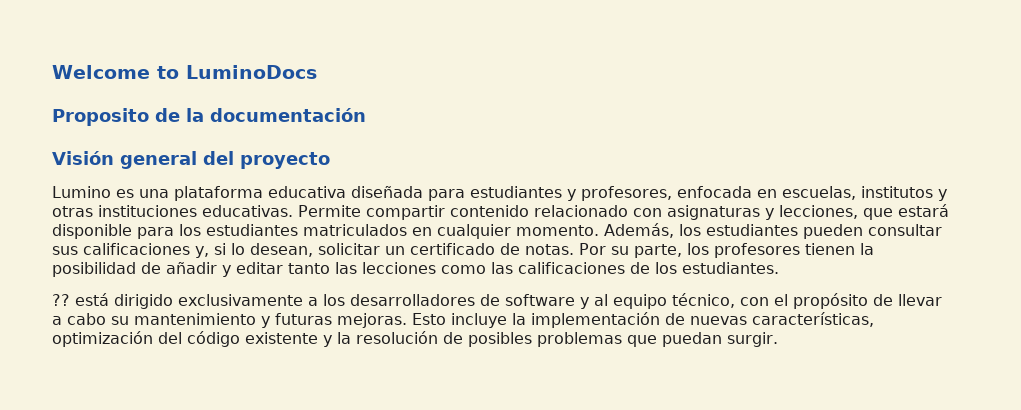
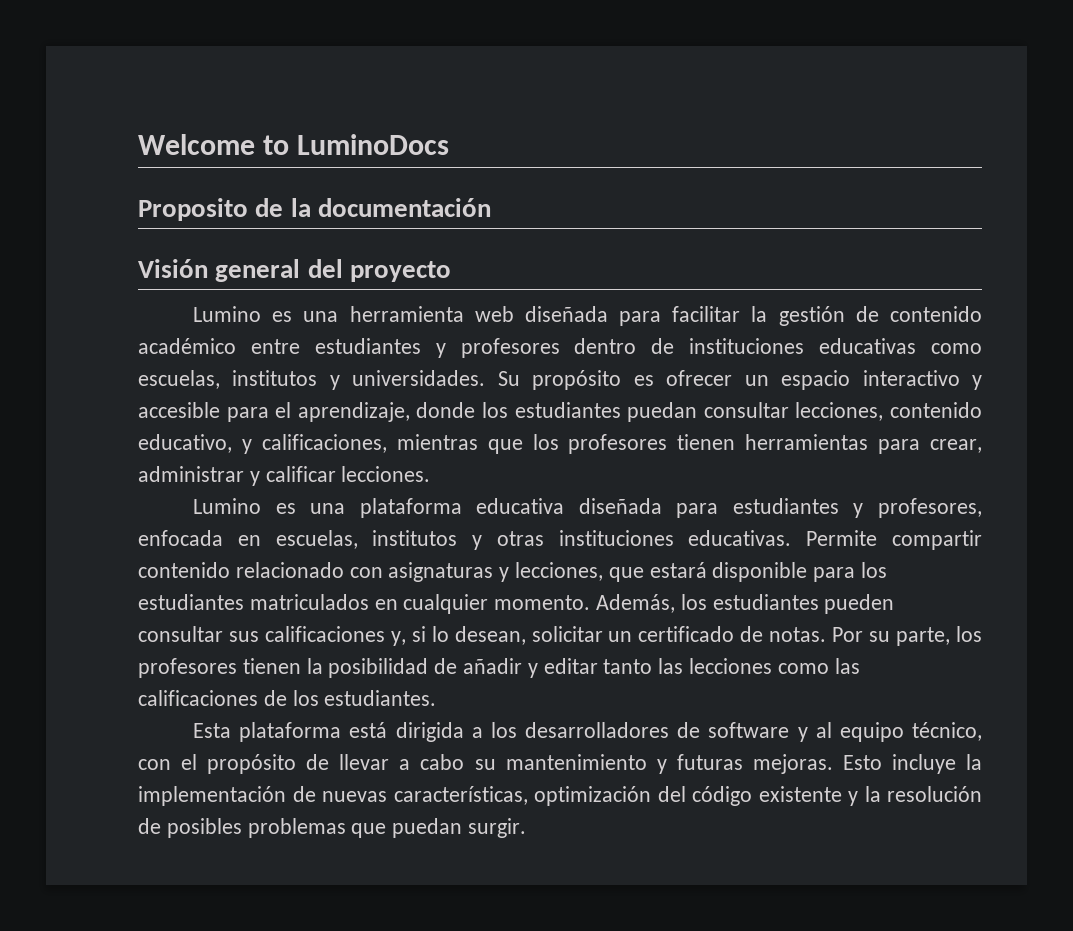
(330, 160) none -> [193,306,983,326] [138,338,983,358] [138,370,983,390] [138,402,982,422] [138,434,982,454] [138,466,431,486] // Lumino es una herramienta web diseñada para facilitar la gestión de contenido académico entre estudiantes y profesores dentro de instituciones educativas como escuelas, institutos y universidades. Su propósito es ofrecer un espacio interactivo y accesible para el aprendizaje, donde los estudiantes puedan consultar lecciones, contenido educativo, y calificaciones, mientras que los profesores tienen herramientas para crear, administrar y calificar lecciones.
[52,293,303,309] ?? está dirigido exclusivamente -> [193,722,464,742] Esta plataforma está dirigida

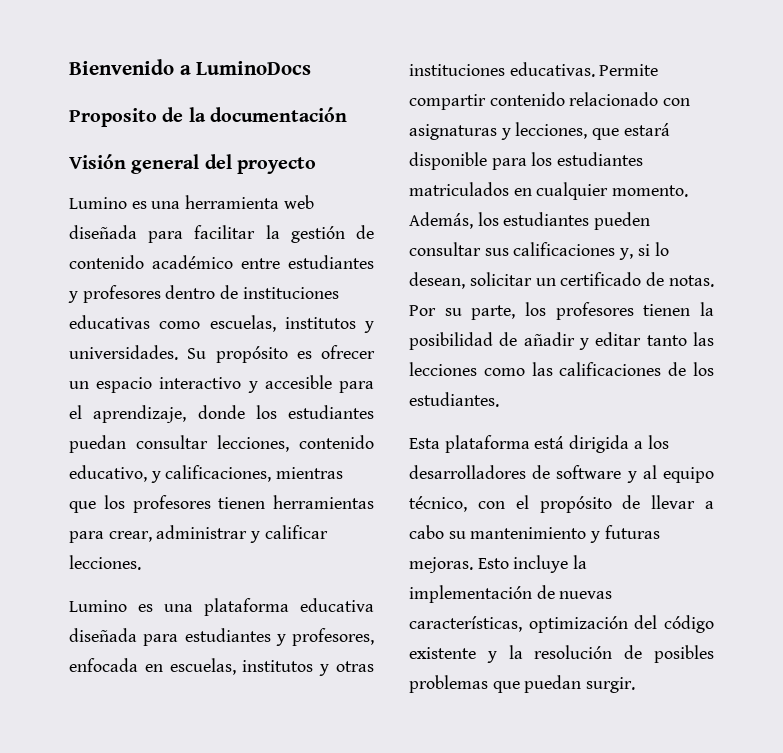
[138,134,290,155] Welcome to -> [69,59,191,75] Bienvenido a

